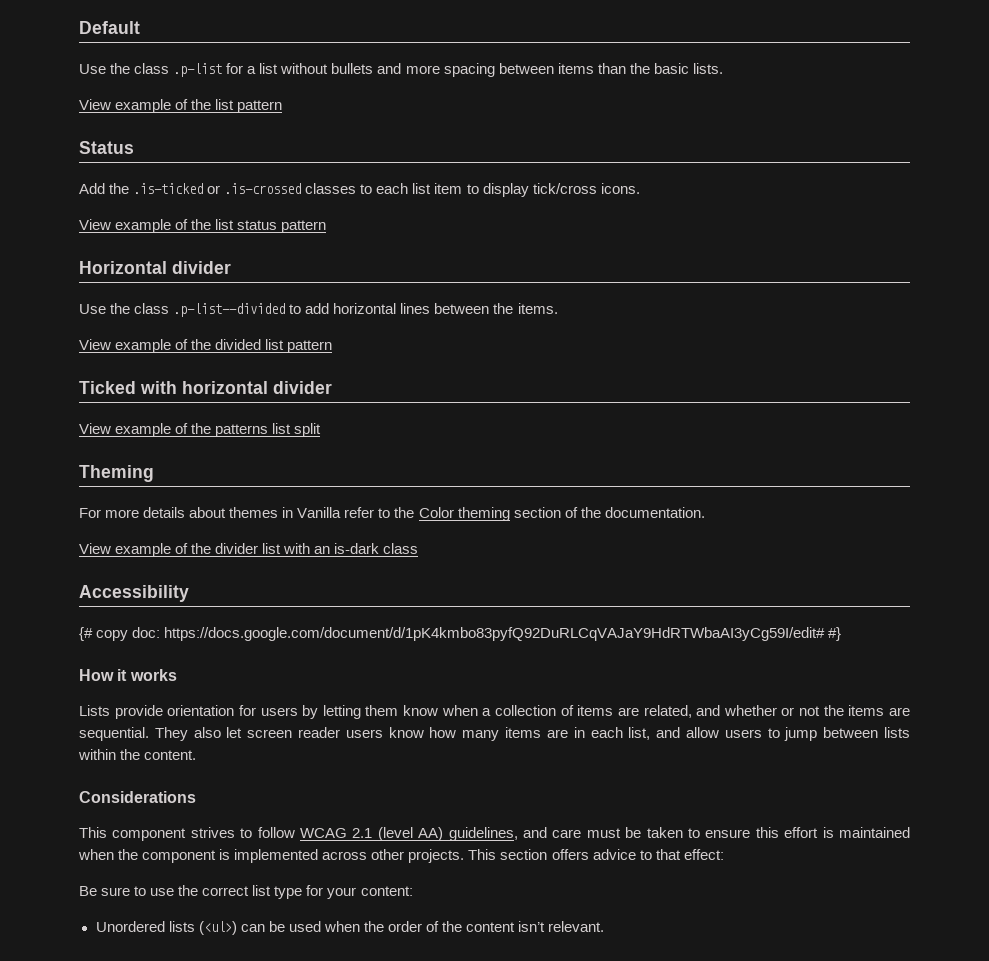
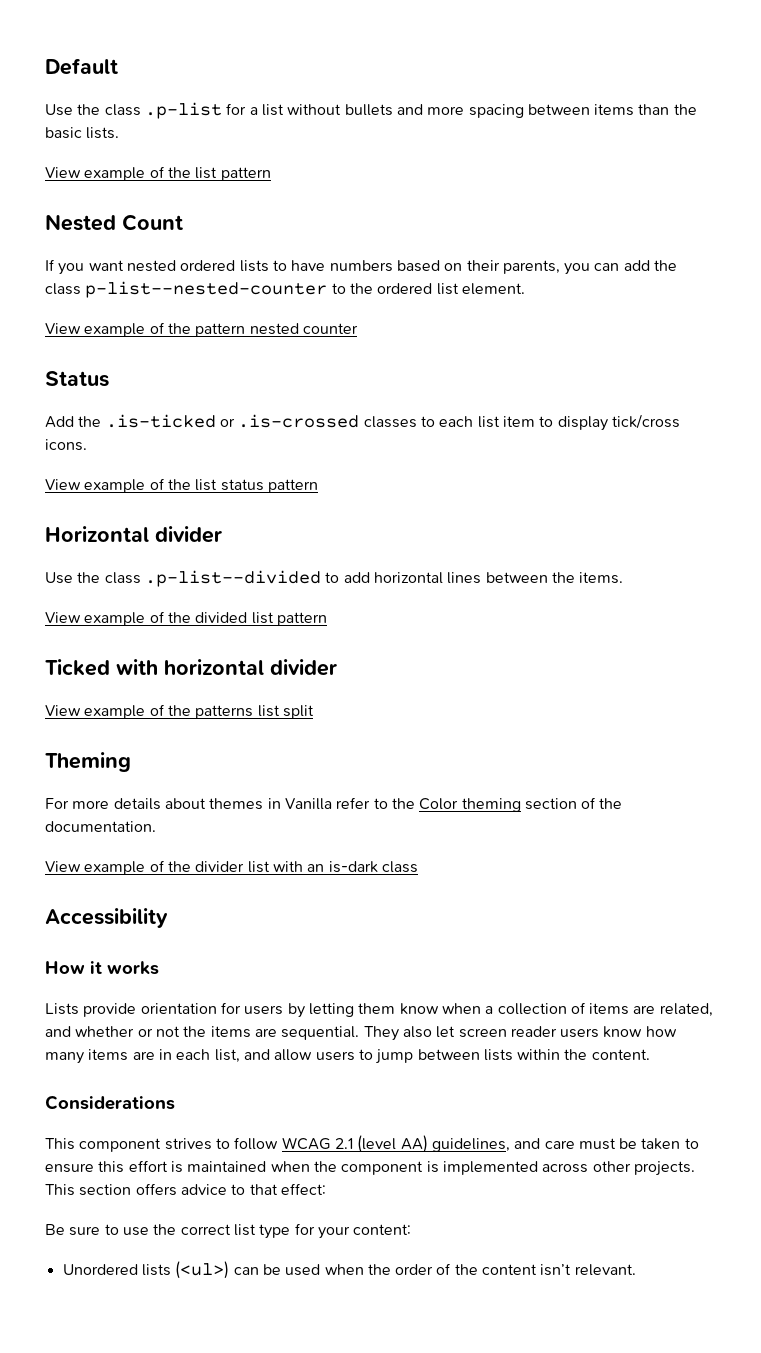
(283, 106) none -> [45,214,183,231] [45,259,678,275] [45,281,525,298] [45,322,358,337] // Nested Count // If you want nested ordered lists to have numbers based on their parents, you can add the class p-list--nested-counter to the ordered list element. // View example of the pattern nested counter
[79,627,842,641] // {# copy doc: https://docs.google.com/document/d/1pK4kmbo83pyfQ92DuRLCqVAJaY9HdRTWbaAI3yCg59I/edit# #} -> (168, 918) none

